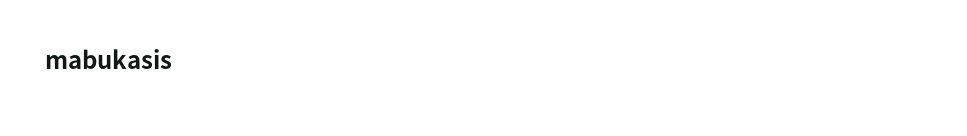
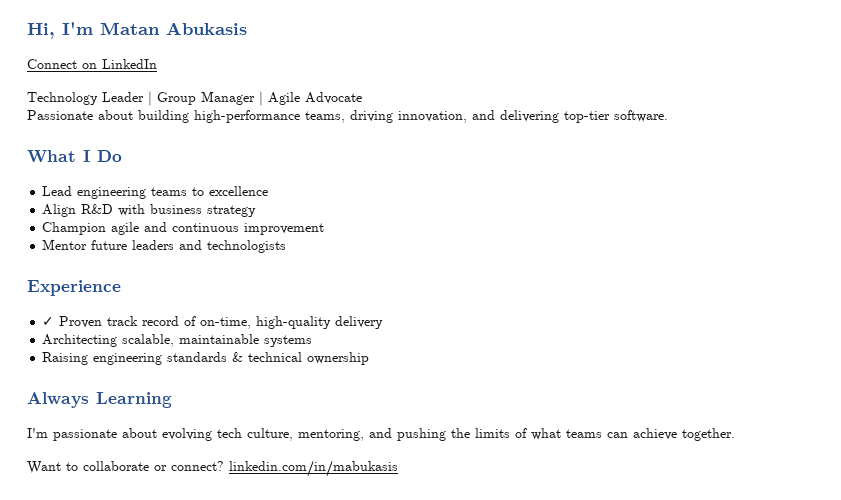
[45,49,172,69] mabukasis -> [27,22,247,39] [27,59,157,69] [27,91,362,106] [27,110,668,123] [27,150,122,163] [42,186,269,199] [42,204,257,217] [42,222,325,235] [42,239,287,253] [27,280,121,296] [42,316,384,329] [42,334,313,347] [42,352,370,365] [27,392,172,408] [27,428,735,441] [27,460,398,477] Hi, I'm Matan Abukasis // Connect on LinkedIn // Technology Leader | Group Manager | Agile Advocate // Passionate about building high-performance teams, driving innovation, and delivering top-tier software. // What I Do // Lead engineering teams to excellence // Align R&D with business strategy // Champion agile and continuous improvement // Mentor future leaders and technologists // Experience // ✓ Proven track record of on-time, high-quality delivery // Architecting scalable, maintainable systems // Raising engineering standards & technical ownership // Always Learning // I'm passionate about evolving tech culture, mentoring, and pushing the limits of what teams can achieve together. // Want to collaborate or connect? linkedin.com/in/mabukasis

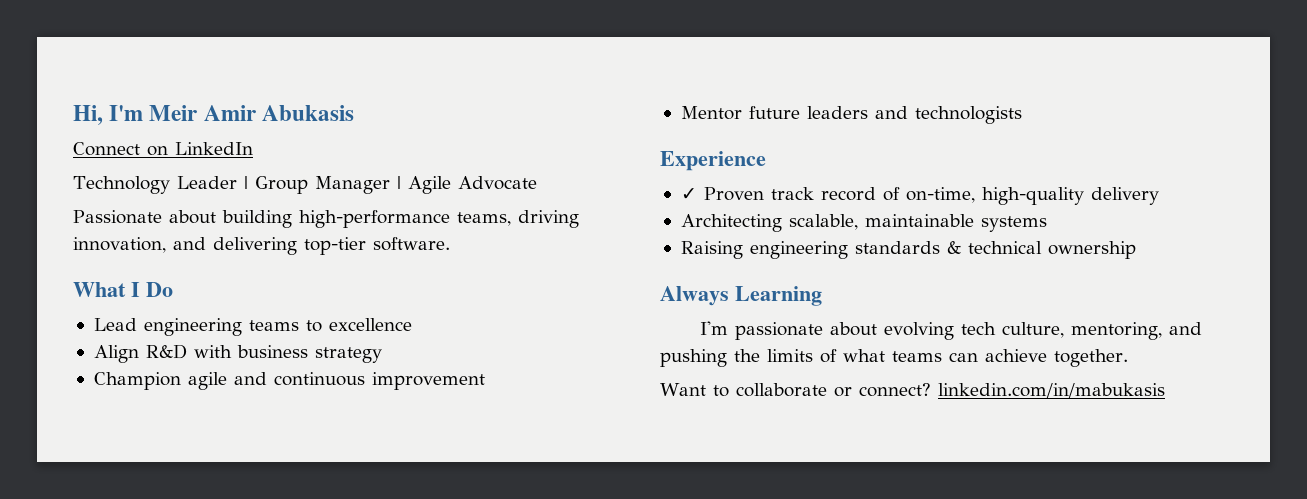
[100,22,160,35] Matan -> [149,105,256,121] Meir Amir

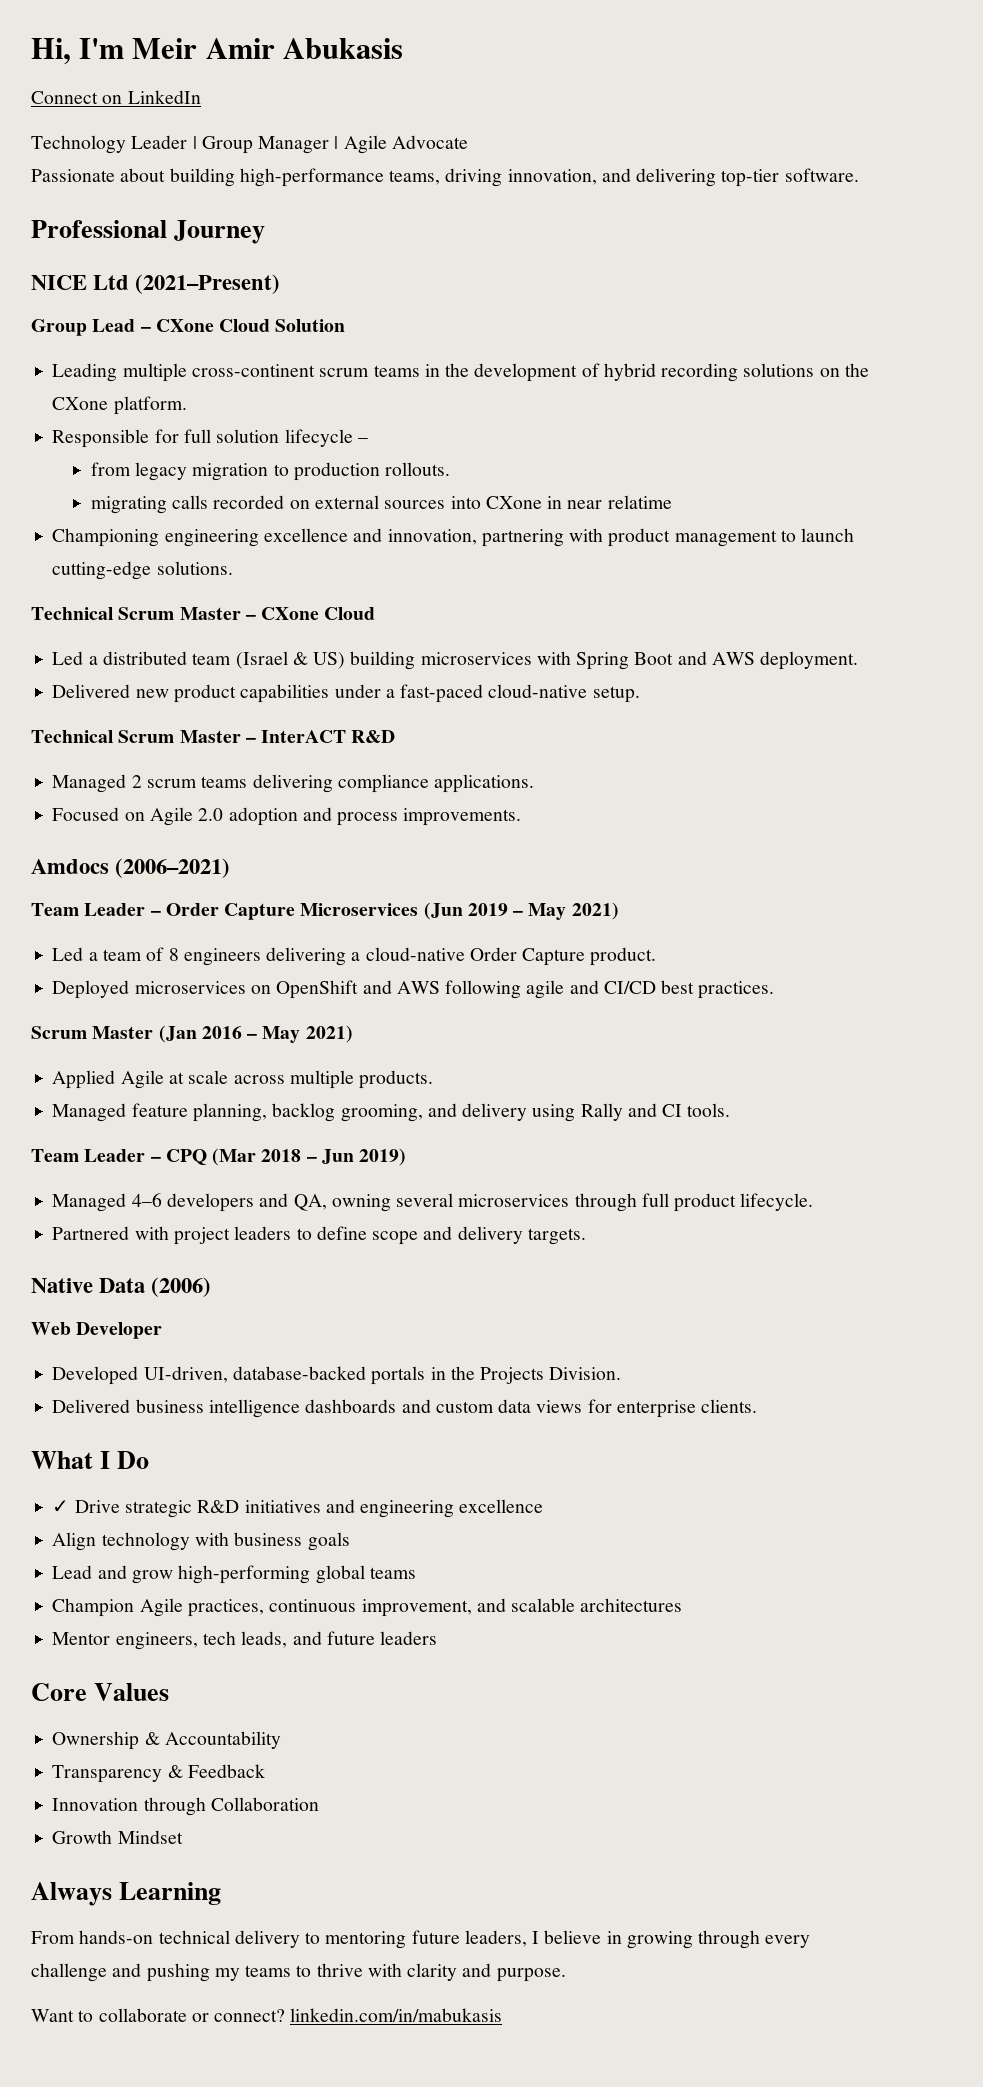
[73,282,173,297] [93,318,322,336] What I Do // Lead engineering teams to -> [31,220,266,244] [31,274,281,294] [31,319,346,336] [52,363,869,382] [52,396,187,415] [52,429,368,448] [90,462,451,481] [90,495,672,514] [52,528,855,547] [52,561,233,580] [31,607,376,620] [52,651,859,670] [52,684,640,703] [31,730,396,743] [52,774,535,793] [52,807,522,826] [31,858,231,878] [31,902,619,920] [52,947,657,966] [52,980,775,999] [31,1025,353,1043] [52,1070,434,1089] [52,1103,731,1122] [31,1148,407,1166] [52,1193,814,1212] [52,1226,586,1245] [31,1277,212,1297] [31,1322,163,1339] [52,1366,622,1385] [52,1399,758,1418] [31,1451,150,1469] [52,1499,455,1518] Professional Journey // NICE Ltd (2021–Present) // Group Lead – CXone Cloud Solution // Leading multiple cross-continent scrum teams in the development of hybrid recording solutions on the CXone platform. // Responsible for full solution lifecycle – // from legacy migration to production rollouts. // migrating calls recorded on external sources into CXone in near relatime // Championing engineering excellence and innovation, partnering with product management to launch cutting-edge solutions. // Technical Scrum Master – CXone Cloud // Led a distributed team (Israel & US) building microservices with Spring Boot and AWS deployment. // Delivered new product capabilities under a fast-paced cloud-native setup. // Technical Scrum Master – InterACT R&D // Managed 2 scrum teams delivering compliance applications. // Focused on Agile 2.0 adoption and process improvements. // Amdocs (2006–2021) // Team Leader – Order Capture Microservices (Jun 2019 – May 2021) // Led a team of 8 engineers delivering a cloud-native Order Capture product. // Deployed microservices on OpenShift and AWS following agile and CI/CD best practices. // Scrum Master (Jan 2016 – May 2021) // Applied Agile at scale across multiple products. // Managed feature planning, backlog grooming, and delivery using Rally and CI tools. // Team Leader – CPQ (Mar 2018 – Jun 2019) // Managed 4–6 developers and QA, owning several microservices through full product lifecycle. // Partnered with project leaders to define scope and delivery targets. // Native Data (2006) // Web Developer // Developed UI-driven, database-backed portals in the Projects Division. // Delivered business intelligence dashboards and custom data views for enterprise clients. // What I Do // ✓ Drive strategic R&D initiatives and engineering
[145,344,187,359] R&D -> [101,1532,190,1551] technology
[314,347,382,363] [93,372,485,390] [680,106,1022,124] [660,151,766,171] [680,187,1159,205] [680,214,1047,232] [680,241,1136,259] [660,286,822,306] [700,321,1203,340] [660,349,1128,367] strategy // Champion agile and continuous improvement // Mentor future leaders and technologists // Experience // ✓ Proven track record of on-time, high-quality delivery // Architecting scalable, maintainable systems // Raising engineering standards & technical ownership // Always Learning // I'm passionate about evolving tech culture, mentoring, and pushing the limits of what teams can achieve together. -> [307,1532,350,1551] [52,1565,416,1584] [52,1598,683,1617] [52,1631,438,1650] [31,1683,170,1701] [52,1731,281,1750] [52,1764,265,1783] [52,1797,319,1816] [52,1830,183,1844] [31,1882,222,1906] [31,1930,811,1949] [31,1963,566,1982] goals // Lead and grow high-performing global teams // Champion Agile practices, continuous improvement, and scalable architectures // Mentor engineers, tech leads, and future leaders // Core Values // Ownership & Accountability // Transparency & Feedback // Innovation through Collaboration // Growth Mindset // Always Learning // From hands-on technical delivery to mentoring future leaders, I believe in growing through every challenge and pushing my teams to thrive with clarity and purpose.

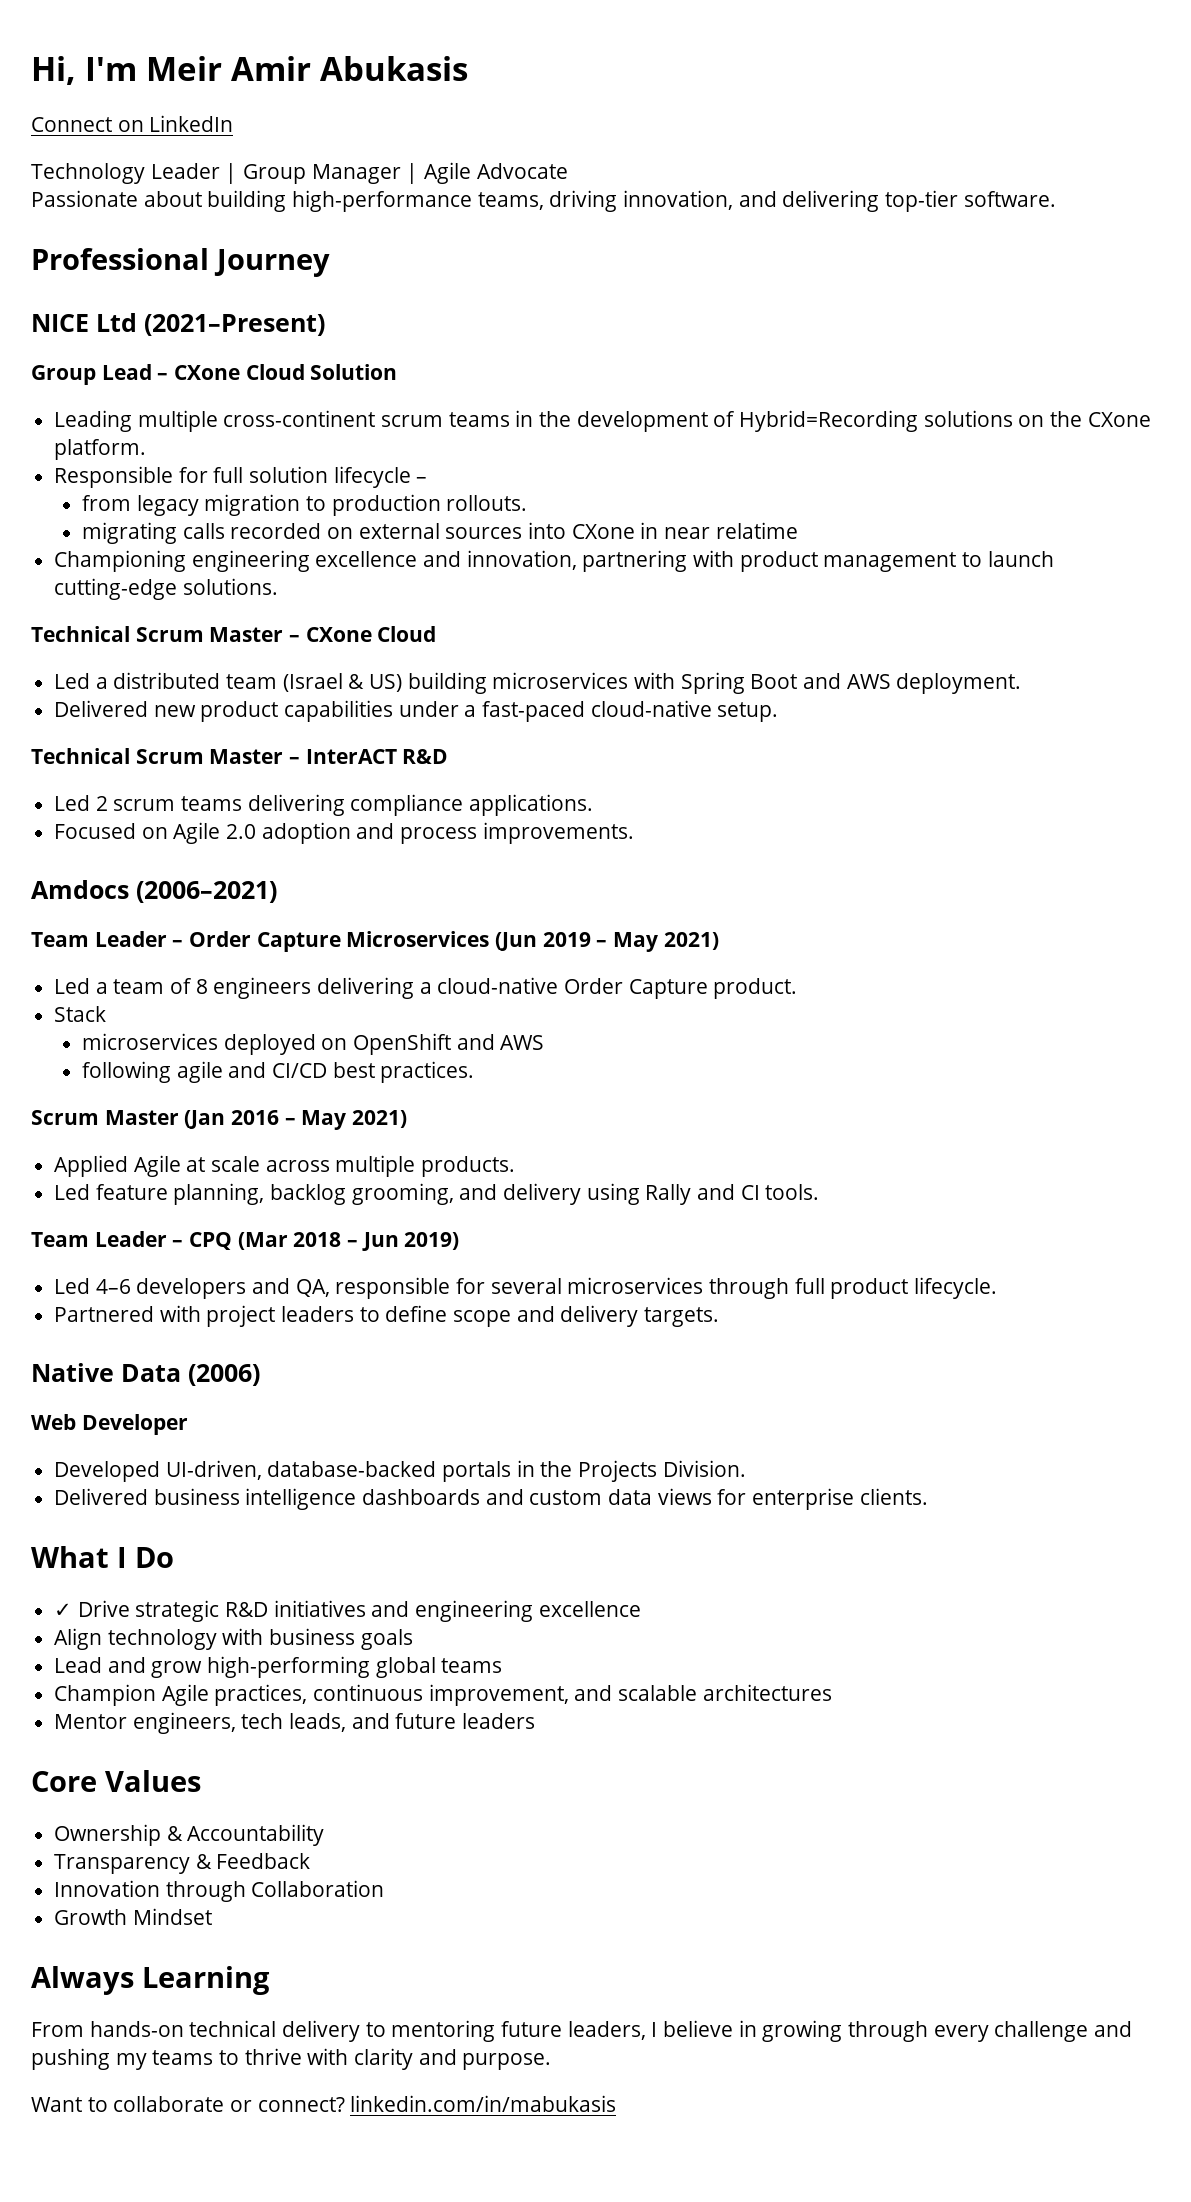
[603,363,739,382] hybrid recording -> [739,410,919,432] Hybrid=Recording
[52,774,127,793] Managed -> [54,795,91,811] Led
[52,980,246,999] Deployed microservices -> [54,1006,107,1022] [82,1033,316,1055] Stack // microservices deployed
(440, 987) none -> (545, 1042) //
[52,1103,127,1122] Managed -> [54,1184,91,1200] Led
[52,1193,127,1212] Managed -> [54,1278,91,1294] Led
[331,1194,391,1212] owning -> [335,1277,486,1299] responsible for

